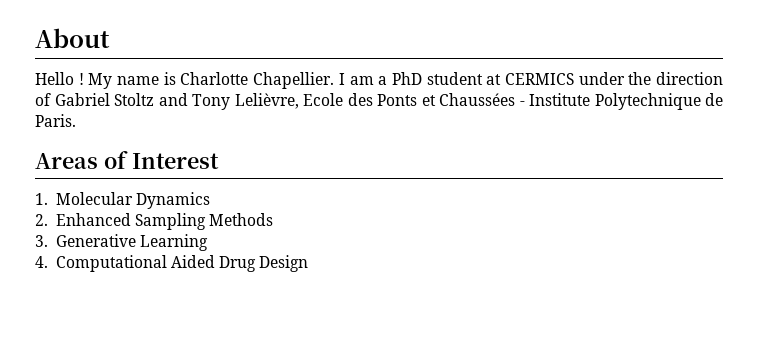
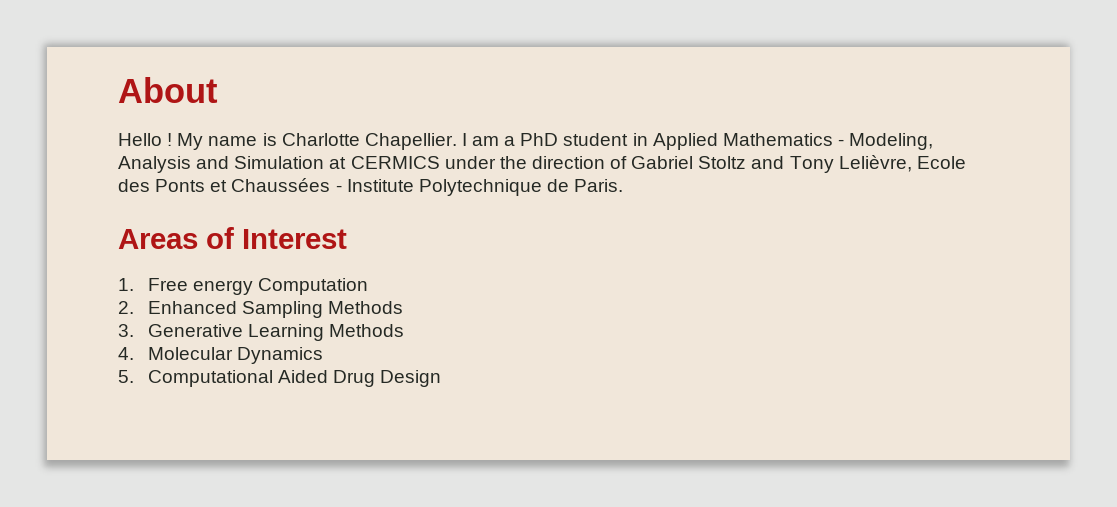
(483, 78) none -> [632,133,934,150] [118,156,325,173] in Applied Mathematics - Modeling, Analysis and Simulation
[55,192,210,209] Molecular Dynamics -> [147,278,369,295] Free energy Computation
[35,256,48,268] // 4. -> [329,324,405,337] [118,347,324,364] [118,370,134,383] Methods // 4. Molecular Dynamics // 5.

